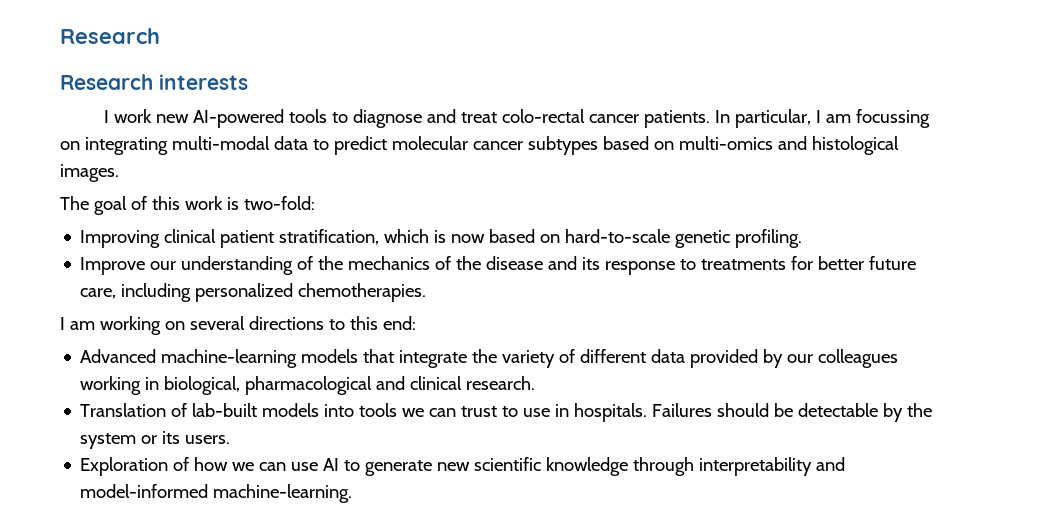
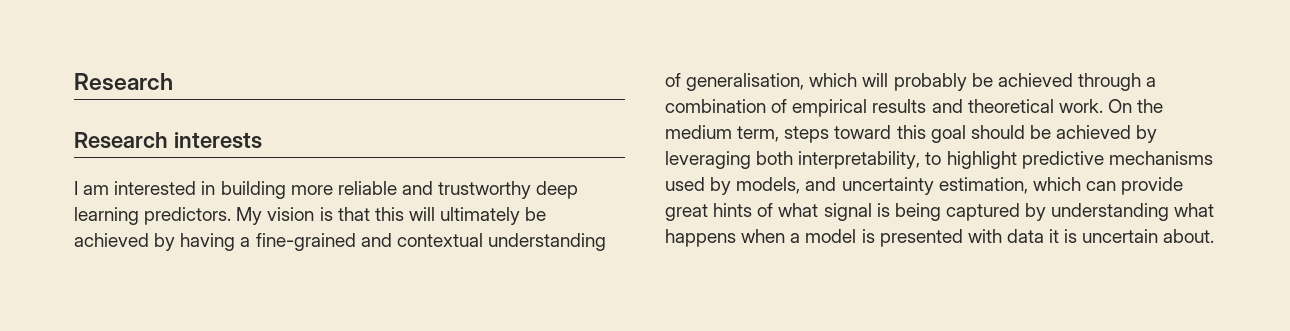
[113,109,930,128] [60,136,899,155] [60,164,119,182] [60,196,315,215] [80,229,803,248] [80,256,917,275] [80,283,427,302] [60,316,416,335] [80,349,899,368] [80,376,536,395] [80,403,933,422] [80,431,231,449] [80,457,846,476] [80,484,353,503] work new AI-powered tools to diagnose and treat colo-rectal cancer patients. In particular, I am focussing on integrating multi-modal data to predict molecular cancer subtypes based on multi-omics and histological images. // The goal of this work is two-fold: // Improving clinical patient stratification, which is now based on hard-to-scale genetic profiling. // Improve our understanding of the mechanics of the disease and its response to treatments for better future care, including personalized chemotherapies. // I am working on several directions to this end: // Advanced machine-learning models that integrate the variety of different data provided by our colleagues working in biological, pharmacological and clinical research. // Translation of lab-built models into tools we can trust to use in hospitals. Failures should be detectable by the system or its users. // Exploration of how we can use AI to generate new scientific knowledge through interpretability and model-informed machine-learning. -> [83,181,579,199] [74,207,547,225] [74,233,606,251] [665,73,1157,91] [665,99,1164,117] [665,125,1158,143] [665,151,1213,169] [665,177,1184,195] [665,203,1215,221] [665,229,1215,247] am interested in building more reliable and trustworthy deep learning predictors. My vision is that this will ultimately be achieved by having a fine-grained and contextual understanding of generalisation, which will probably be achieved through a combination of empirical results and theoretical work. On the medium term, steps toward this goal should be achieved by leveraging both interpretability, to highlight predictive mechanisms used by models, and uncertainty estimation, which can provide great hints of what signal is being captured by understanding what happens when a model is presented with data it is uncertain about.

